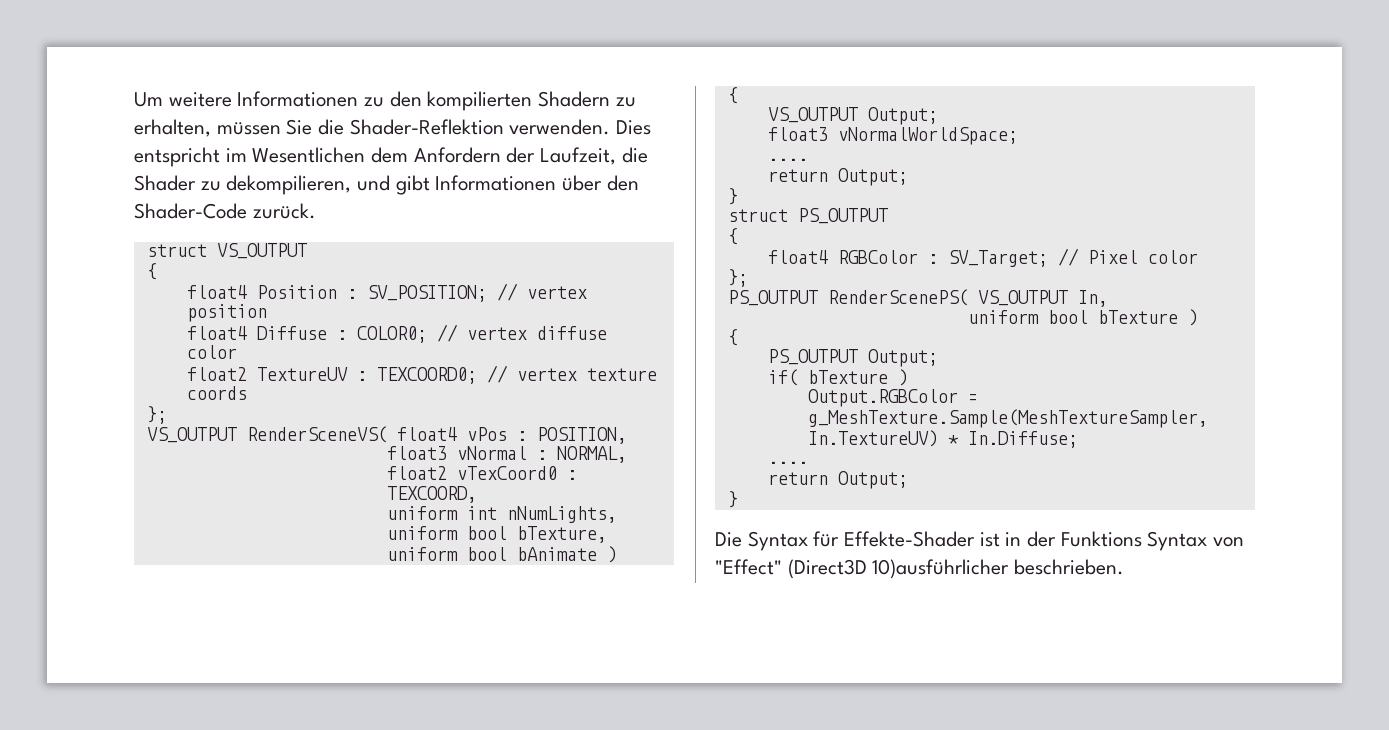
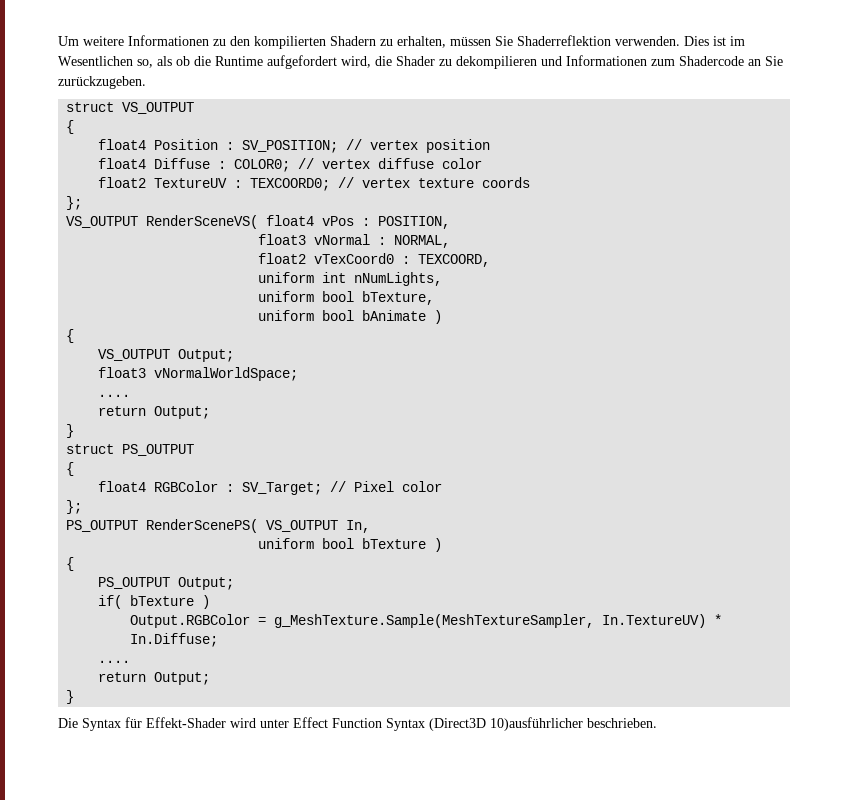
[318,119,504,135] die Shader-Reflektion -> [517,35,611,46] Shaderreflektion
[134,147,220,167] entspricht -> [713,36,726,46] ist
[371,147,648,165] [134,175,639,195] [134,203,316,219] dem Anfordern der Laufzeit, die Shader zu dekompilieren, und gibt Informationen über den Shader-Code zurück. -> [137,55,783,69] [58,76,146,89] so, als ob die Runtime aufgefordert wird, die Shader zu dekompilieren und Informationen zum Shadercode an Sie zurückzugeben.
[844,531,1245,551] [715,559,782,575] Effekte-Shader ist in der Funktions Syntax von "Effect" -> [146,717,425,731] Effekt-Shader wird unter Effect Function Syntax

